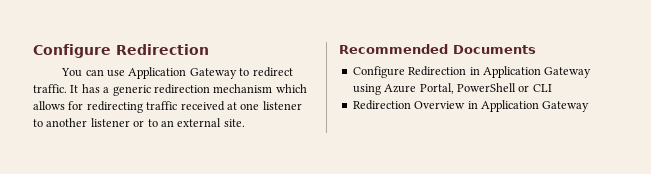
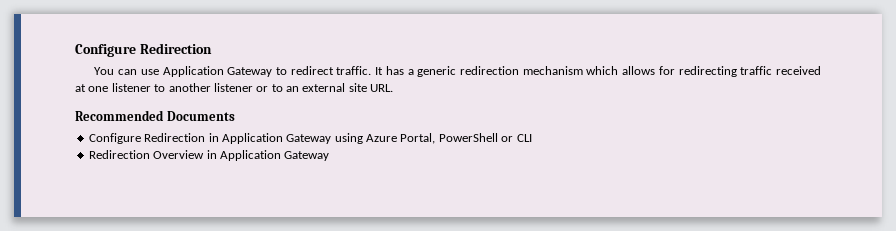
[223,119,245,127] site. -> [348,83,394,92] site URL.

